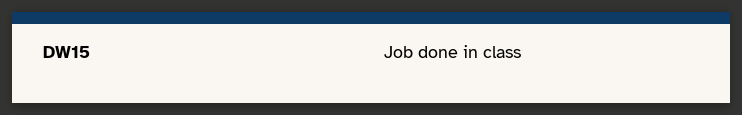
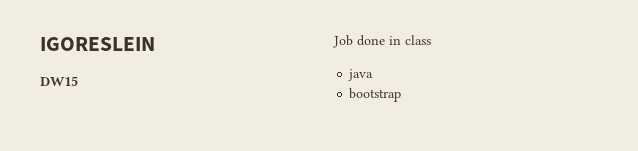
(43, 52) none -> [40,37,155,51] IGORESLEIN //
(521, 52) none -> [348,69,374,81] [349,88,402,102] // java // bootstrap

